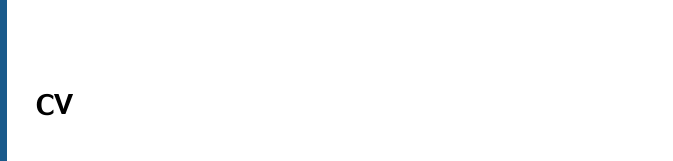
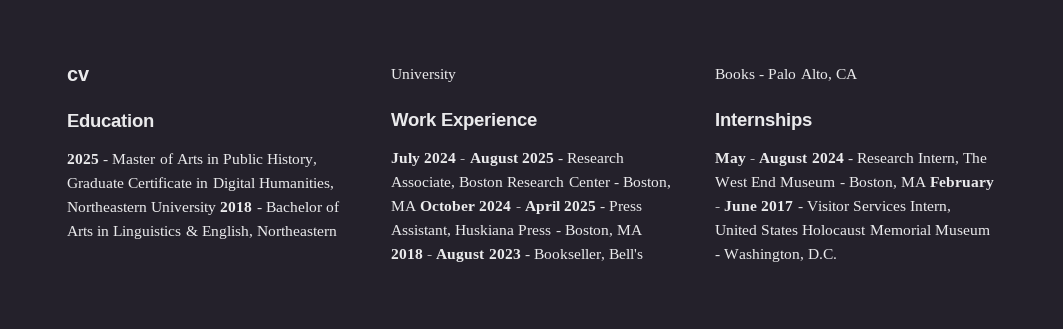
(74, 104) none -> [67,114,154,127] [67,153,318,167] [67,177,334,191] [67,201,340,215] [67,226,337,239] [391,69,456,82] [391,113,537,130] [391,153,625,166] [391,177,671,189] [391,201,643,214] [391,225,643,237] [391,249,644,262] [715,69,858,81] [715,113,812,130] [715,153,988,166] [715,177,995,190] [715,201,952,213] [715,225,990,235] [715,249,838,262] // Education // 2025 - Master of Arts in Public History, Graduate Certificate in Digital Humanities, Northeastern University 2018 - Bachelor of Arts in Linguistics & English, Northeastern University // Work Experience // July 2024 - August 2025 - Research Associate, Boston Research Center - Boston, MA October 2024 - April 2025 - Press Assistant, Huskiana Press - Boston, MA 2018 - August 2023 - Bookseller, Bell's Books - Palo Alto, CA // Internships // May - August 2024 - Research Intern, The West End Museum - Boston, MA February - June 2017 - Visitor Services Intern, United States Holocaust Memorial Museum - Washington, D.C.

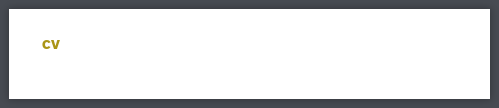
[67,114,154,127] [67,153,318,167] [67,177,334,191] [67,201,340,215] [67,226,337,239] [391,69,456,82] [391,113,537,130] [391,153,625,166] [391,177,671,189] [391,201,643,214] [391,225,643,237] [391,249,644,262] [715,69,858,81] [715,113,812,130] [715,153,988,166] [715,177,995,190] [715,201,952,213] [715,225,990,235] [715,249,838,262] // Education // 2025 - Master of Arts in Public History, Graduate Certificate in Digital Humanities, Northeastern University 2018 - Bachelor of Arts in Linguistics & English, Northeastern University // Work Experience // July 2024 - August 2025 - Research Associate, Boston Research Center - Boston, MA October 2024 - April 2025 - Press Assistant, Huskiana Press - Boston, MA 2018 - August 2023 - Bookseller, Bell's Books - Palo Alto, CA // Internships // May - August 2024 - Research Intern, The West End Museum - Boston, MA February - June 2017 - Visitor Services Intern, United States Holocaust Memorial Museum - Washington, D.C. -> (60, 44) none

